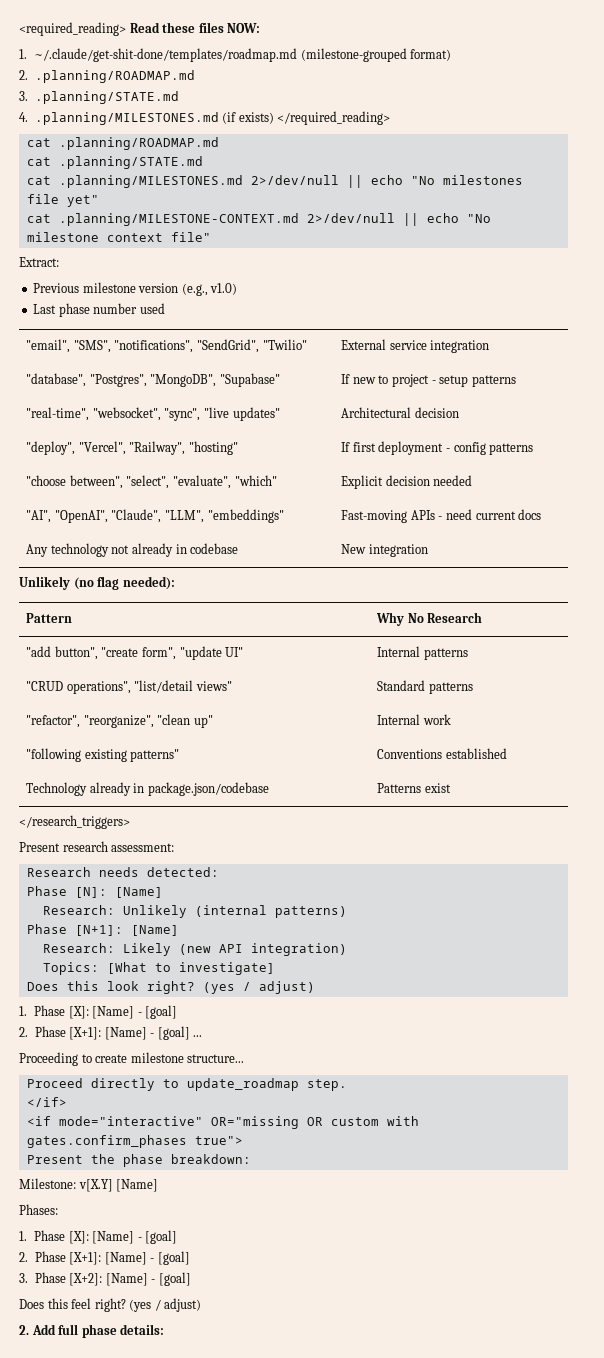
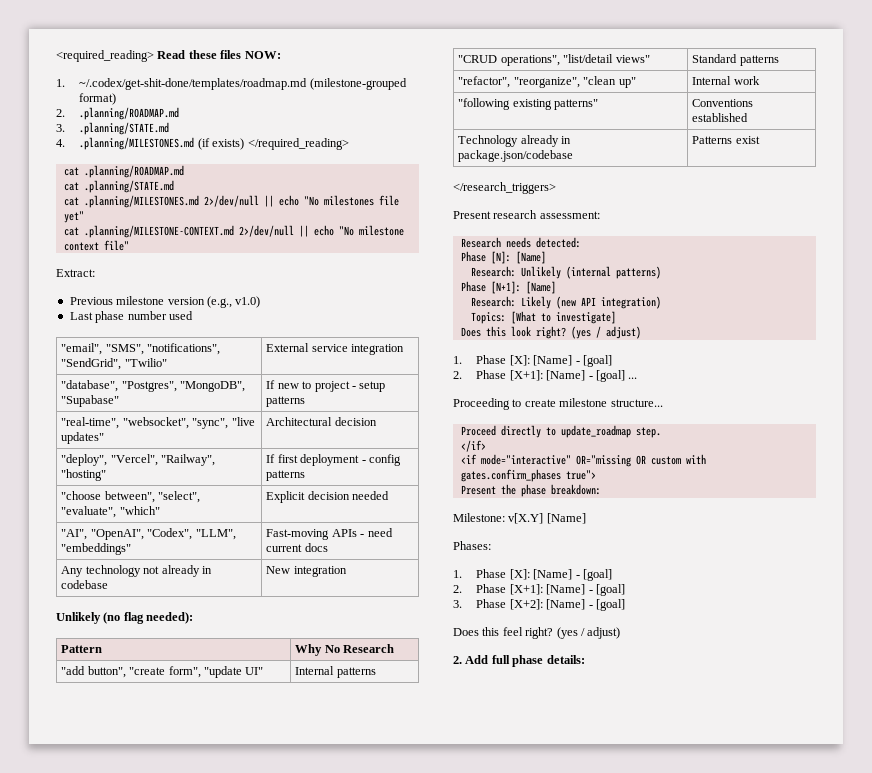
[34,48,298,62] ~/.claude/get-shit-done/templates/roadmap.md -> [79,78,308,90] ~/.codex/get-shit-done/templates/roadmap.md
[111,509,162,523] "Claude", -> [147,528,193,540] "Codex",

